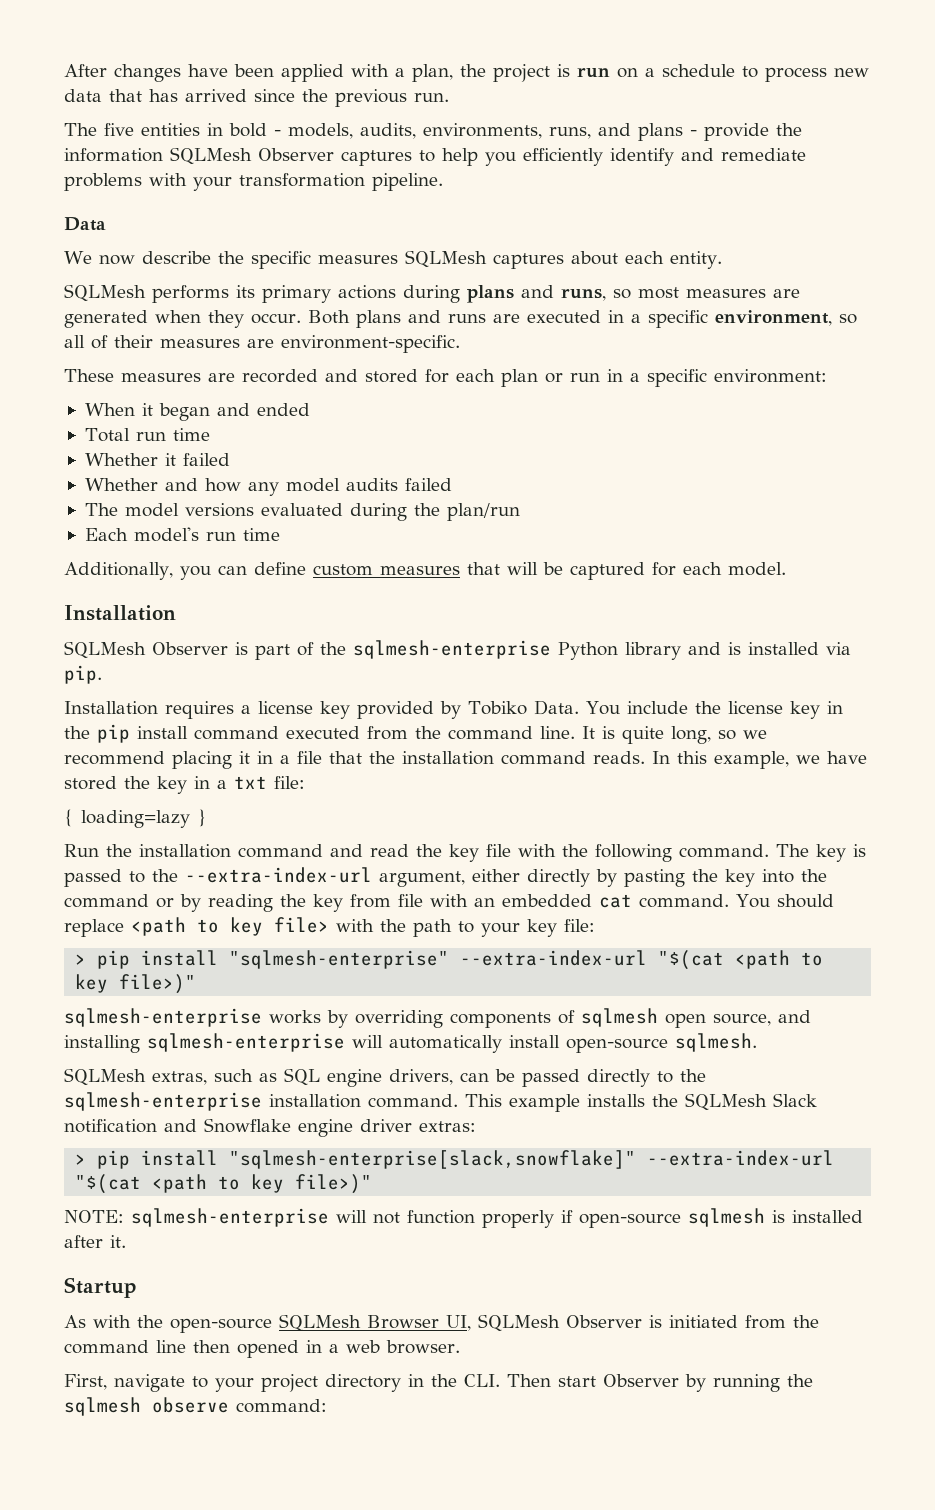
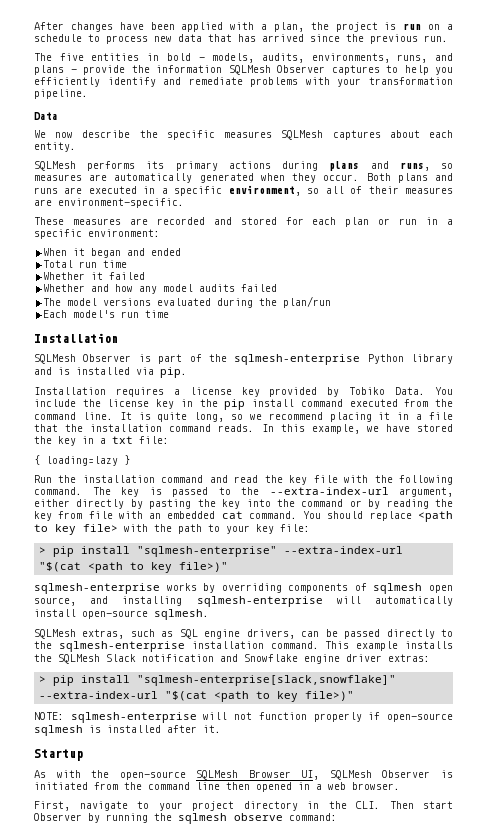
[638,287,800,299] most measures are -> [34,173,193,183] measures are automatically
[64,562,786,580] // Additionally, you can define custom measures that will be captured for each model. -> (170, 314) none

